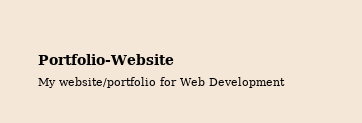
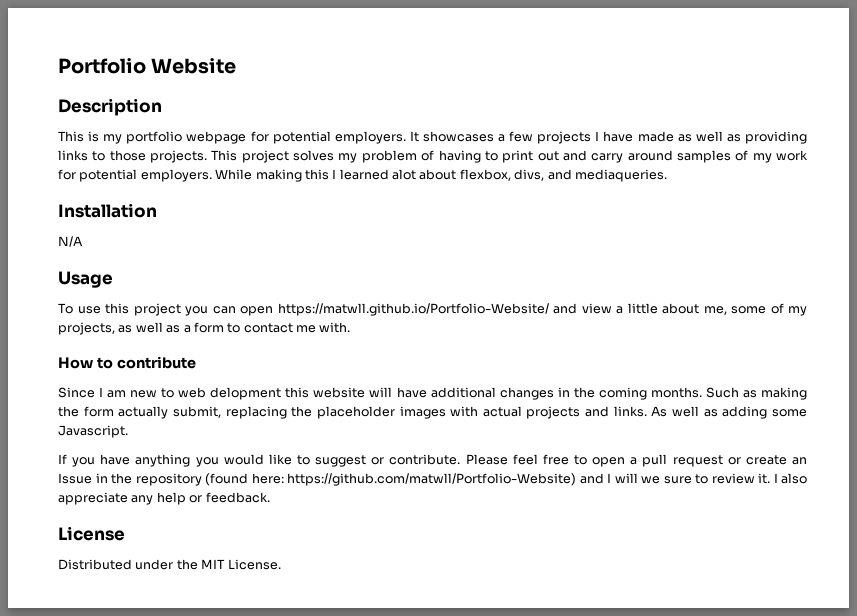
[38,54,174,65] [38,77,285,88] Portfolio-Website // My website/portfolio for Web Development -> [58,58,237,74] [58,98,162,116] [58,131,807,144] [58,150,809,163] [58,169,667,182] [58,203,157,218] [58,236,83,247] [58,271,113,288] [58,303,807,316] [58,322,351,335] [58,356,196,369] [58,387,807,400] [58,406,807,419] [58,425,128,438] [58,454,807,467] [58,473,807,486] [58,492,270,505] [58,526,125,541] [58,559,281,570] Portfolio Website // Description // This is my portfolio webpage for potential employers. It showcases a few projects I have made as well as providing links to those projects. This project solves my problem of having to print out and carry around samples of my work for potential employers. While making this I learned alot about flexbox, divs, and mediaqueries. // Installation // N/A // Usage // To use this project you can open https://matwll.github.io/Portfolio-Website/ and view a little about me, some of my projects, as well as a form to contact me with. // How to contribute // Since I am new to web delopment this website will have additional changes in the coming months. Such as making the form actually submit, replacing the placeholder images with actual projects and links. As well as adding some Javascript. // If you have anything you would like to suggest or contribute. Please feel free to open a pull request or create an Issue in the repository (found here: https://github.com/matwll/Portfolio-Website) and I will we sure to review it. I also appreciate any help or feedback. // License // Distributed under the MIT License.

